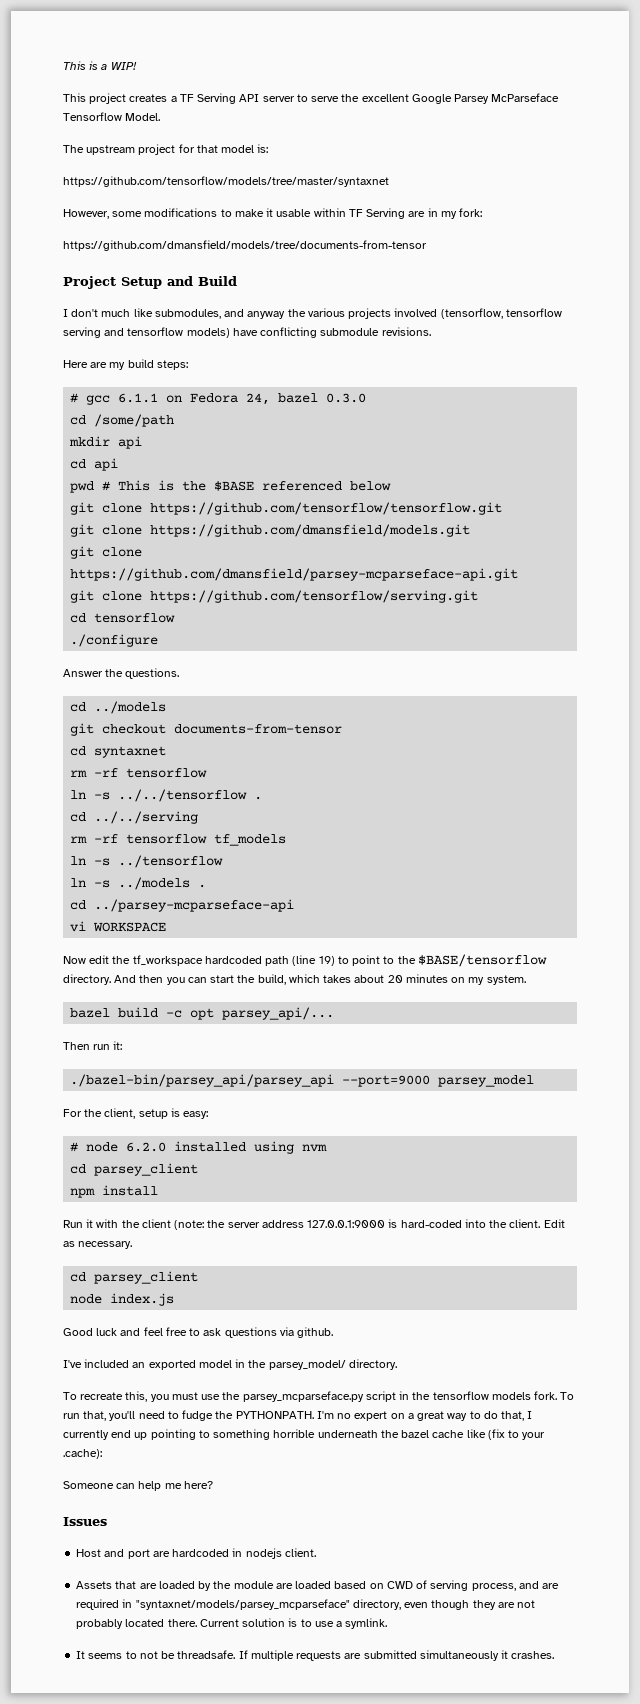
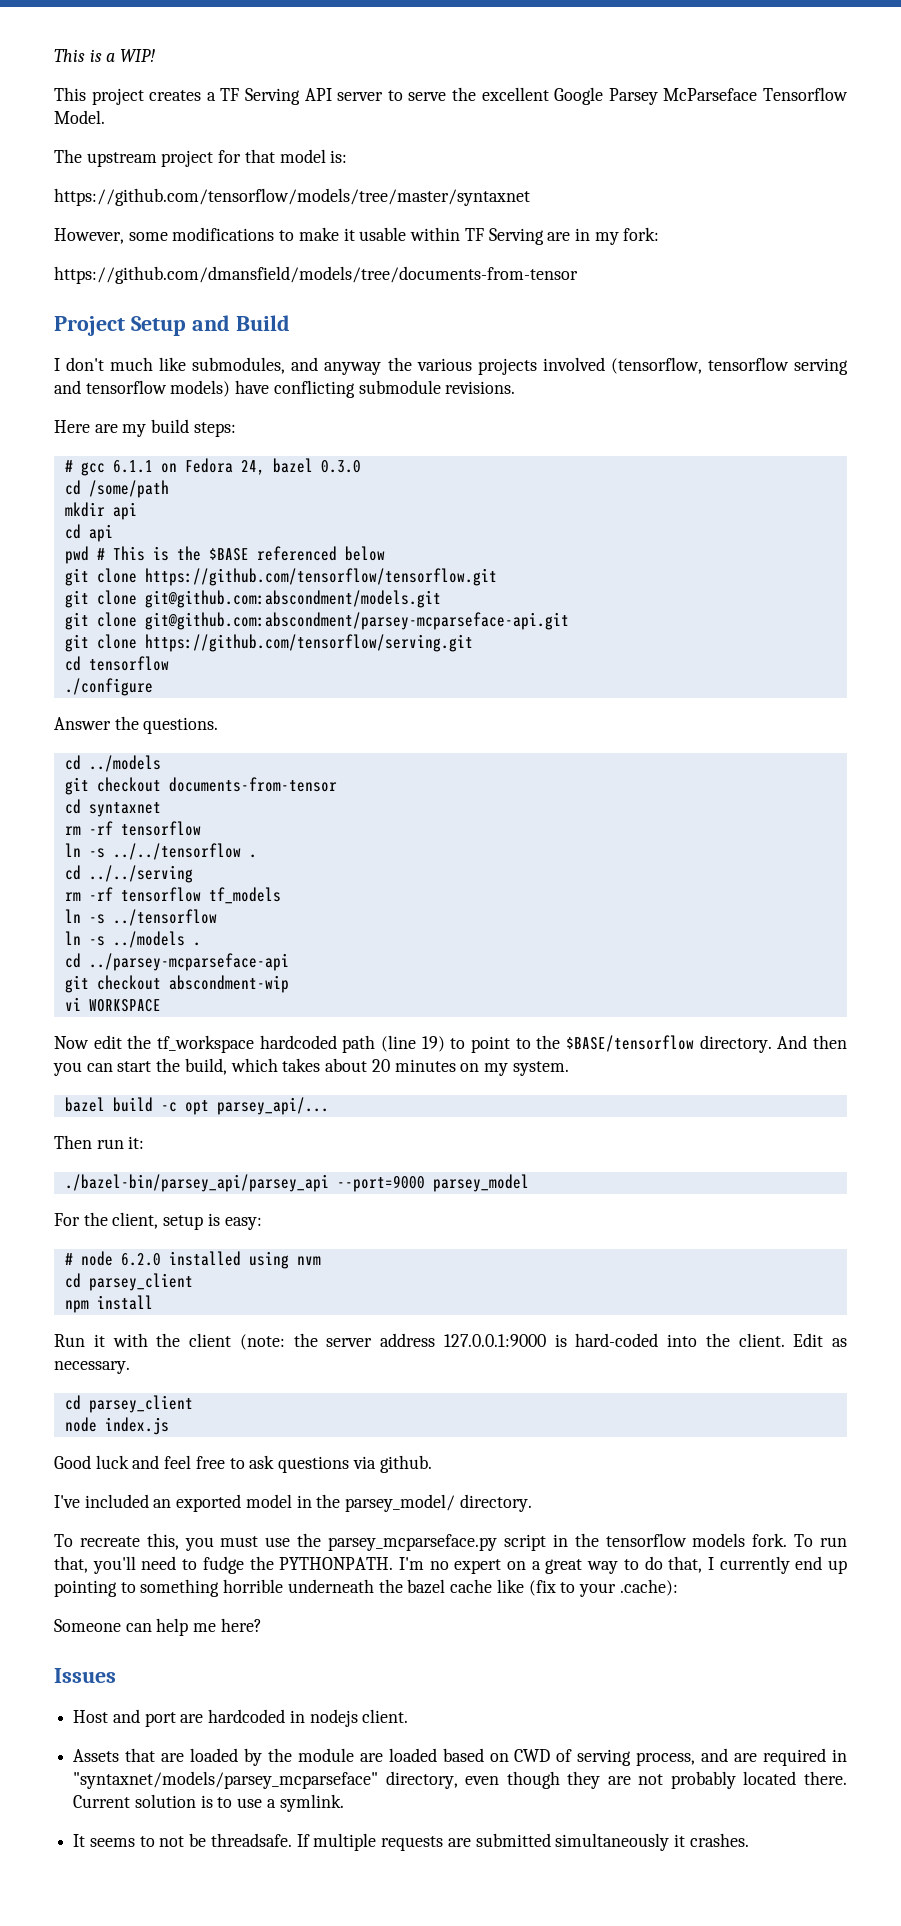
[150,524,471,537] [70,546,143,559] [70,568,519,581] https://github.com/dmansfield/models.git // git clone https://github.com/dmansfield/parsey-mcparseface-api.git -> [144,590,441,608] [64,612,569,630] git@github.com:abscondment/models.git // git clone git@github.com:abscondment/parsey-mcparseface-api.git
(295, 905) none -> [64,975,289,993] // git checkout abscondment-wip

